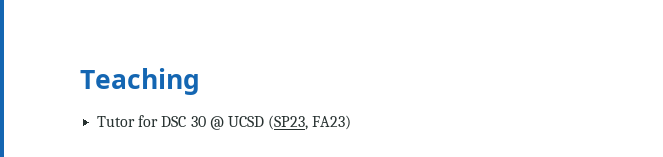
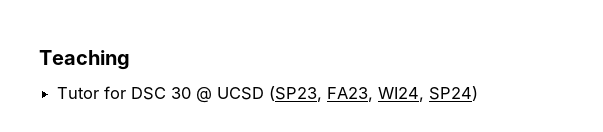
[312,115,352,130] FA23) -> [327,86,479,102] FA23, WI24, SP24)

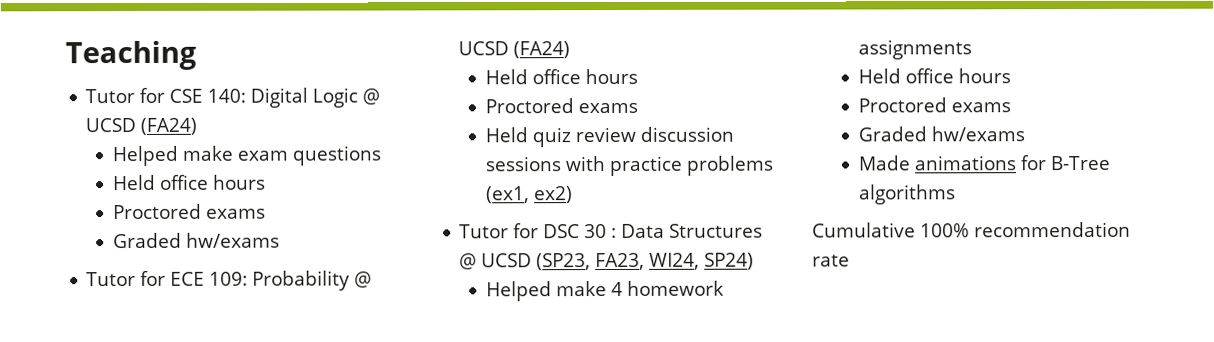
(130, 60) none -> [85,87,381,108] [85,117,198,135] [111,145,381,167] [112,174,266,191] [112,203,266,220] [112,232,280,249] [86,270,373,291] [458,41,571,59] [484,68,638,85] [484,98,638,114] [484,126,734,148] [484,155,774,176] [485,186,573,204] // Tutor for CSE 140: Digital Logic @ UCSD (FA24) // Helped make exam questions // Held office hours // Proctored exams // Graded hw/exams // Tutor for ECE 109: Probability @ UCSD (FA24) // Held office hours // Proctored exams // Held quiz review discussion sessions with practice problems (ex1, ex2)
(192, 93) none -> [611,223,764,238] : Data Structures
(479, 93) none -> [485,280,724,302] [857,39,972,60] [857,68,1011,84] [857,97,1011,113] [857,126,1025,142] [857,155,1110,171] [858,184,956,205] [812,221,1131,238] [812,254,850,267] // Helped make 4 homework assignments // Held office hours // Proctored exams // Graded hw/exams // Made animations for B-Tree algorithms // Cumulative 100% recommendation rate

